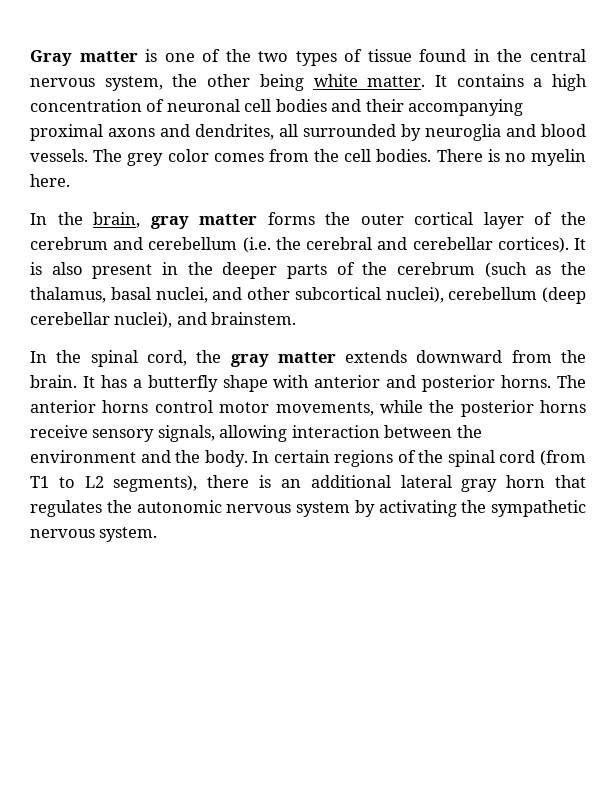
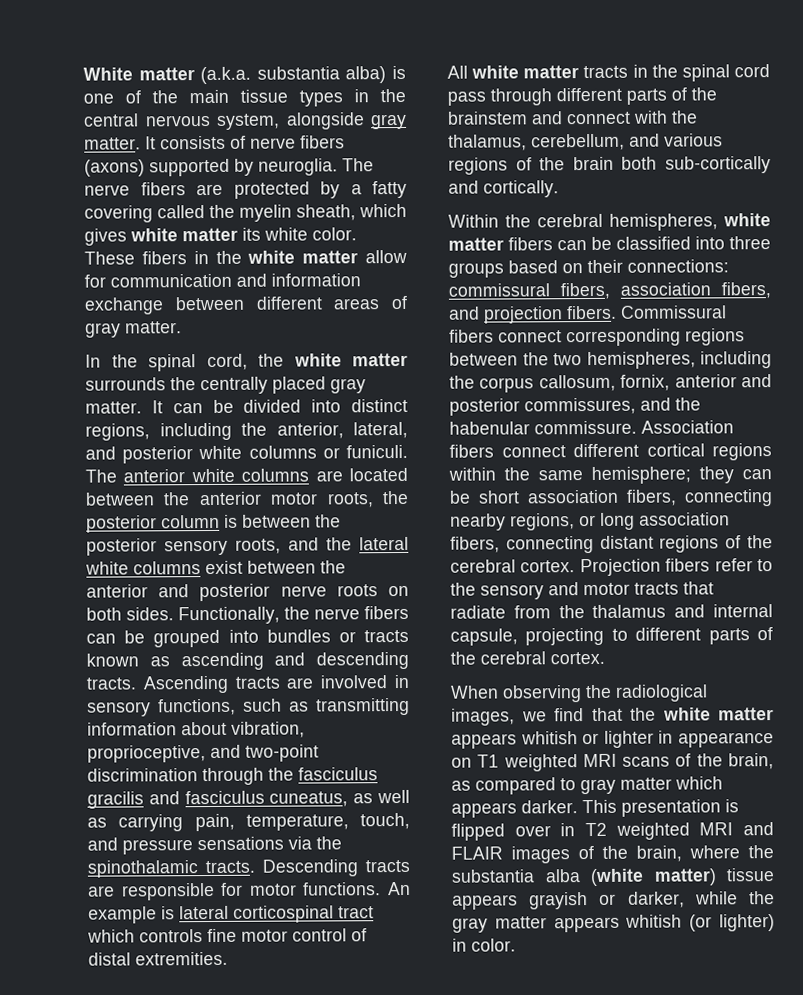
[30,49,467,66] Gray matter is one of the two types of tissue found -> [83,65,406,85] [83,89,343,107] White matter (a.k.a. substantia alba) is one of the main tissue types
[172,74,587,91] [30,99,524,116] [30,124,586,141] [30,149,586,166] [30,174,70,187] [30,212,586,229] [30,237,586,253] [30,262,587,279] [30,287,586,304] [30,312,297,328] the other being white matter. It contains a high concentration of neuronal cell bodies and their accompanying proximal axons and dendrites, all surrounded by neuroglia and blood vessels. The grey color comes from the cell bodies. There is no myelin here. // In the brain, gray matter forms the outer cortical layer of the cerebrum and cerebellum (i.e. the cerebral and cerebellar cortices). It is also present in the deeper parts of the cerebrum (such as the thalamus, basal nuclei, and other subcortical nuclei), cerebellum (deep cerebellar nuclei), and brainstem. -> [285,112,407,130] [84,135,345,150] [84,158,374,177] [84,180,407,199] [84,203,407,223] [84,227,357,246] [84,249,407,265] [84,273,361,288] [84,295,408,315] [85,321,182,338] alongside gray matter. It consists of nerve fibers (axons) supported by neuroglia. The nerve fibers are protected by a fatty covering called the myelin sheath, which gives white matter its white color. These fibers in the white matter allow for communication and information exchange between different areas of gray matter.
[230,350,586,367] [30,375,587,392] [30,400,586,417] [30,425,482,442] [30,450,586,467] [30,475,586,492] [30,500,586,517] [30,527,158,542] gray matter extends downward from the brain. It has a butterfly shape with anterior and posterior horns. The anterior horns control motor movements, while the posterior horns receive sensory signals, allowing interaction between the environment and the body. In certain regions of the spinal cord (from T1 to L2 segments), there is an additional lateral gray horn that regulates the autonomic nervous system by activating the sympathetic nervous system. -> [293,352,408,367] [85,376,366,395] [85,398,408,414] [85,421,408,441] [85,444,408,464] [85,467,408,483] [85,490,409,508] [86,514,341,533] [86,536,409,556] [85,560,346,575] [86,583,409,602] [86,605,409,625] [86,629,409,648] [86,651,409,671] [86,674,410,694] [87,697,410,717] [87,721,305,738] [87,744,319,763] [87,767,378,786] [87,789,410,809] [87,812,410,832] [87,836,342,855] [87,859,410,878] [88,881,411,901] [88,905,374,924] [87,928,367,943] [88,951,228,966] [447,64,770,82] [447,87,717,106] [447,110,698,125] [448,133,723,151] [448,156,771,175] [448,180,559,198] [448,213,771,231] [448,236,771,251] [448,259,729,278] [448,282,771,300] [449,305,727,324] [449,328,745,347] [449,351,772,370] [449,374,772,393] [449,397,701,416] [449,420,734,435] [449,443,772,461] [448,466,772,485] [449,489,773,507] [450,512,730,531] [450,535,773,554] [450,558,773,577] [450,581,714,600] [450,604,773,619] [450,627,773,646] [450,651,605,665] [450,684,708,703] [451,707,774,726] [451,730,774,749] [451,753,774,772] [451,776,723,795] [451,799,739,818] [451,822,774,841] [451,845,774,864] [451,868,775,887] [452,891,775,910] [452,914,775,933] [452,938,516,952] white matter surrounds the centrally placed gray matter. It can be divided into distinct regions, including the anterior, lateral, and posterior white columns or funiculi. The anterior white columns are located between the anterior motor roots, the posterior column is between the posterior sensory roots, and the lateral white columns exist between the anterior and posterior nerve roots on both sides. Functionally, the nerve fibers can be grouped into bundles or tracts known as ascending and descending tracts. Ascending tracts are involved in sensory functions, such as transmitting information about vibration, proprioceptive, and two-point discrimination through the fasciculus gracilis and fasciculus cuneatus, as well as carrying pain, temperature, touch, and pressure sensations via the spinothalamic tracts. Descending tracts are responsible for motor functions. An example is lateral corticospinal tract which controls fine motor control of distal extremities. // All white matter tracts in the spinal cord pass through different parts of the brainstem and connect with the thalamus, cerebellum, and various regions of the brain both sub-cortically and cortically. // Within the cerebral hemispheres, white matter fibers can be classified into three groups based on their connections: commissural fibers, association fibers, and projection fibers. Commissural fibers connect corresponding regions between the two hemispheres, including the corpus callosum, fornix, anterior and posterior commissures, and the habenular commissure. Association fibers connect different cortical regions within the same hemisphere; they can be short association fibers, connecting nearby regions, or long association fibers, connecting distant regions of the cerebral cortex. Projection fibers refer to the sensory and motor tracts that radiate from the thalamus and internal capsule, projecting to different parts of the cerebral cortex. // When observing the radiological images, we find that the white matter appears whitish or lighter in appearance on T1 weighted MRI scans of the brain, as compared to gray matter which appears darker. This presentation is flipped over in T2 weighted MRI and FLAIR images of the brain, where the substantia alba (white matter) tissue appears grayish or darker, while the gray matter appears whitish (or lighter) in color.

